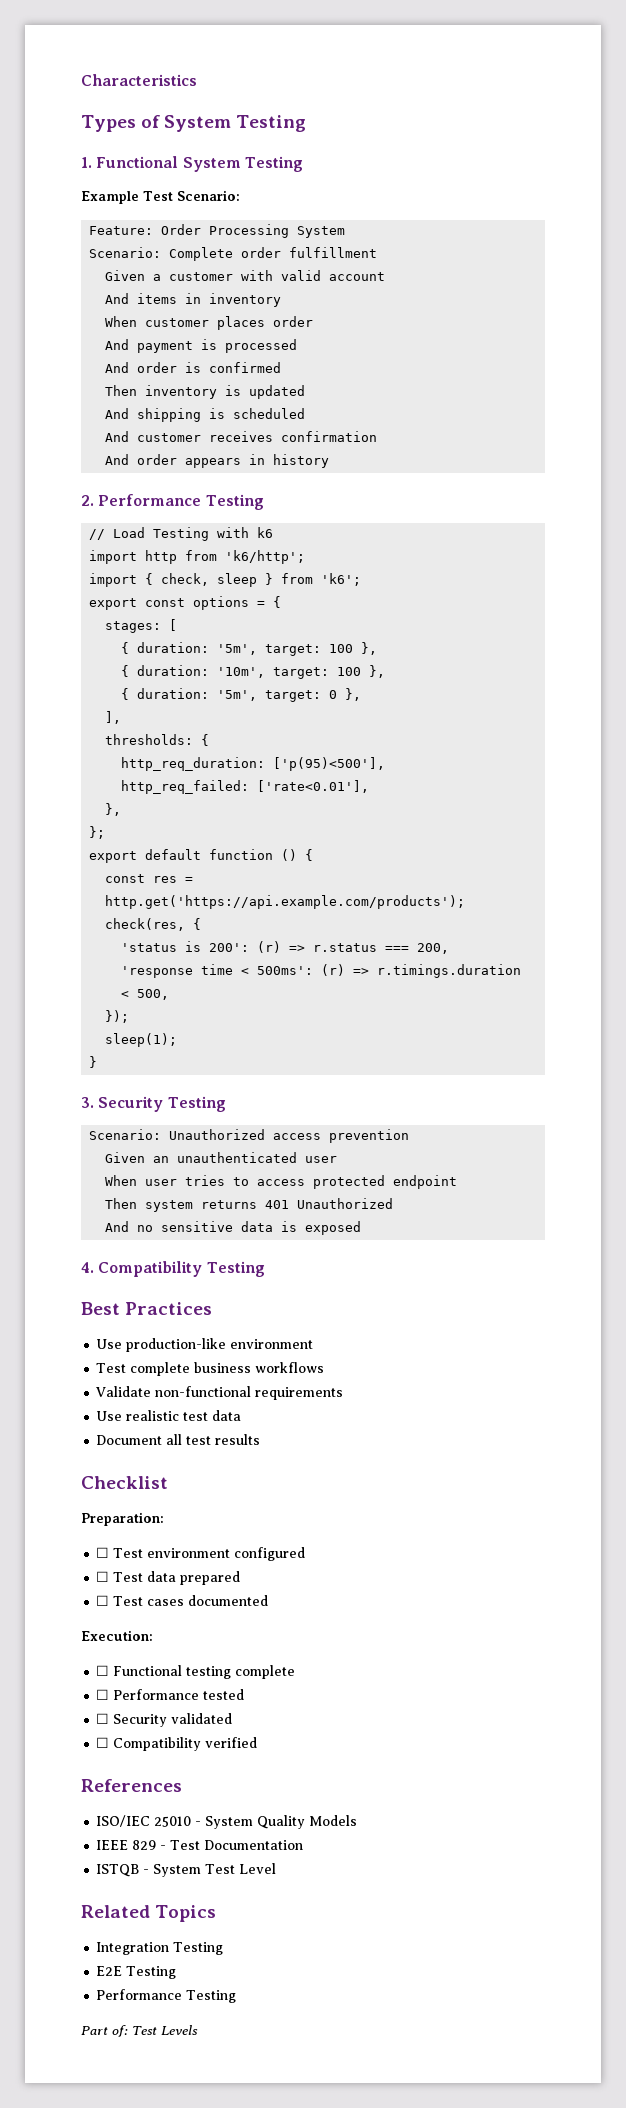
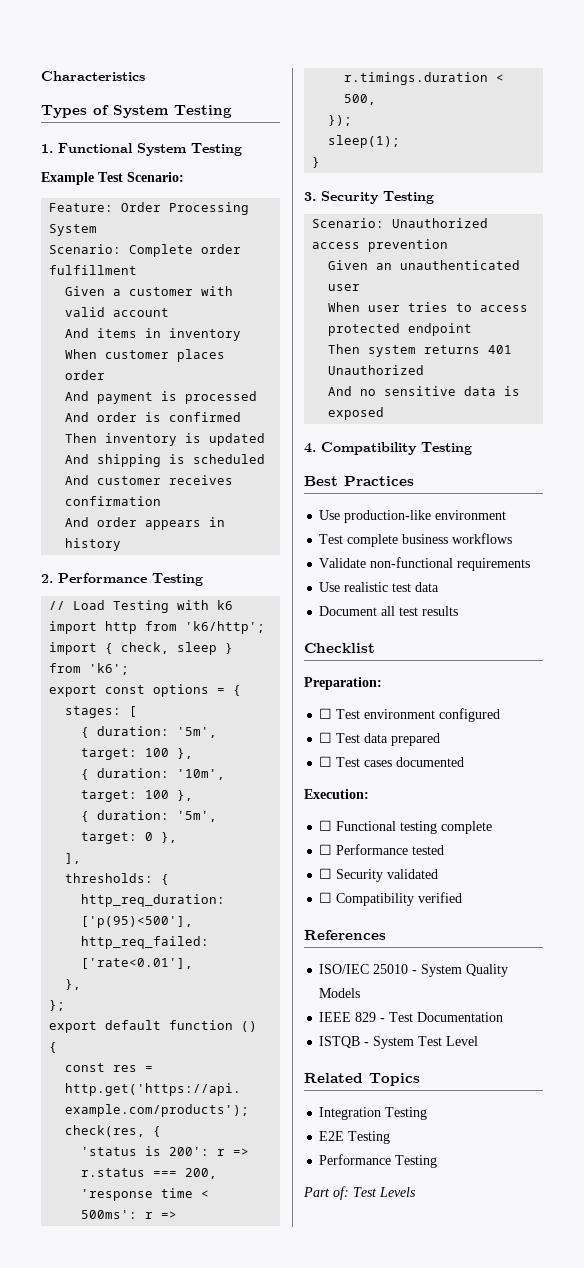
[257,941,282,953] (r) -> [217,1149,226,1156] r
[321,964,346,976] (r) -> [145,1212,154,1219] r

